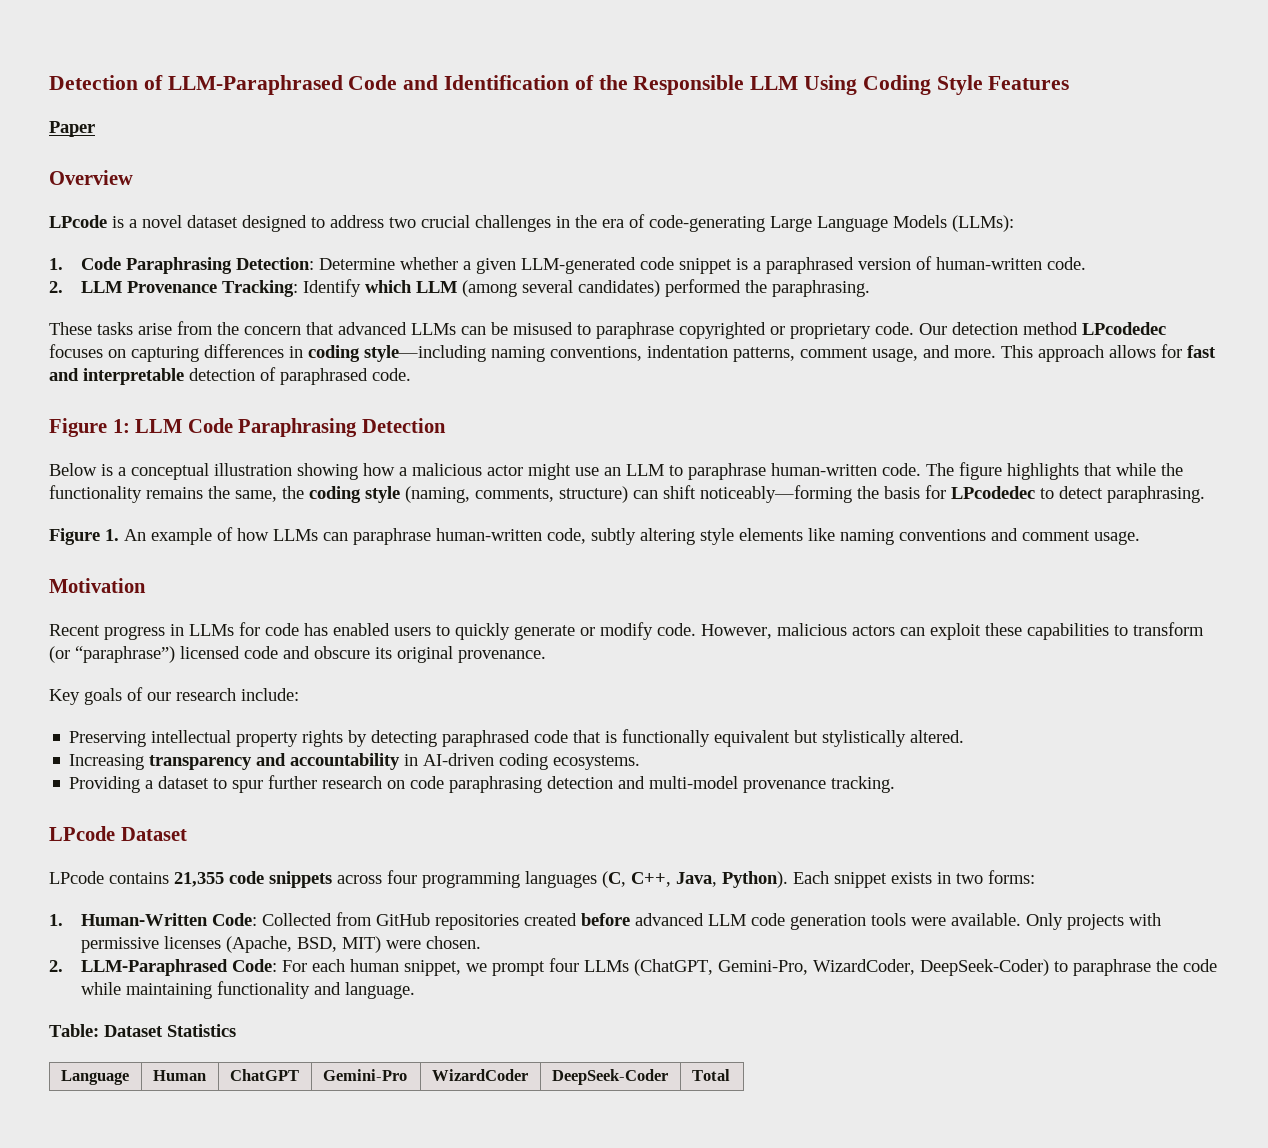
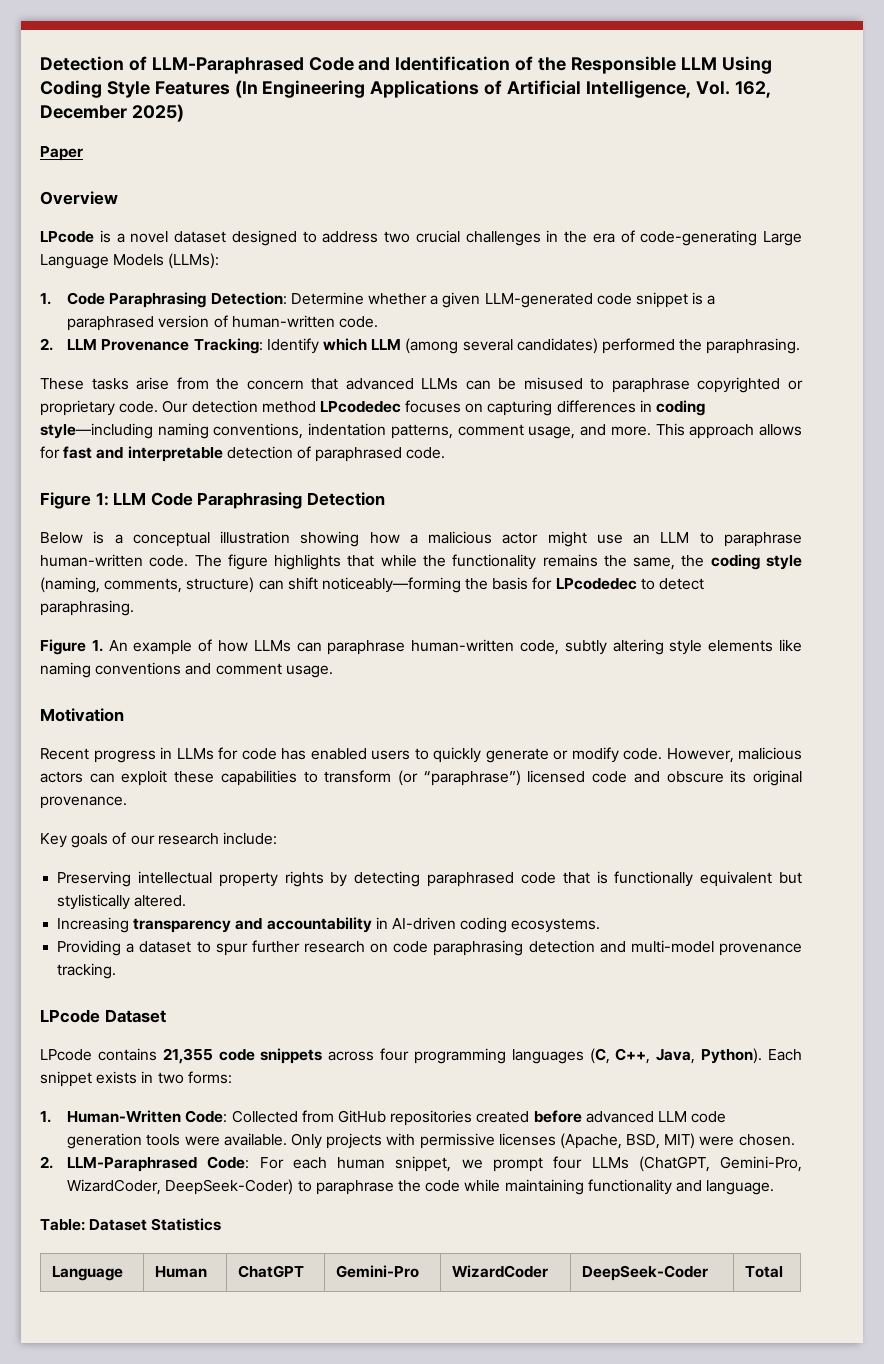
(1070, 83) none -> [234,80,771,98] [40,104,184,122] (In Engineering Applications of Artificial Intelligence, Vol. 162, December 2025)

